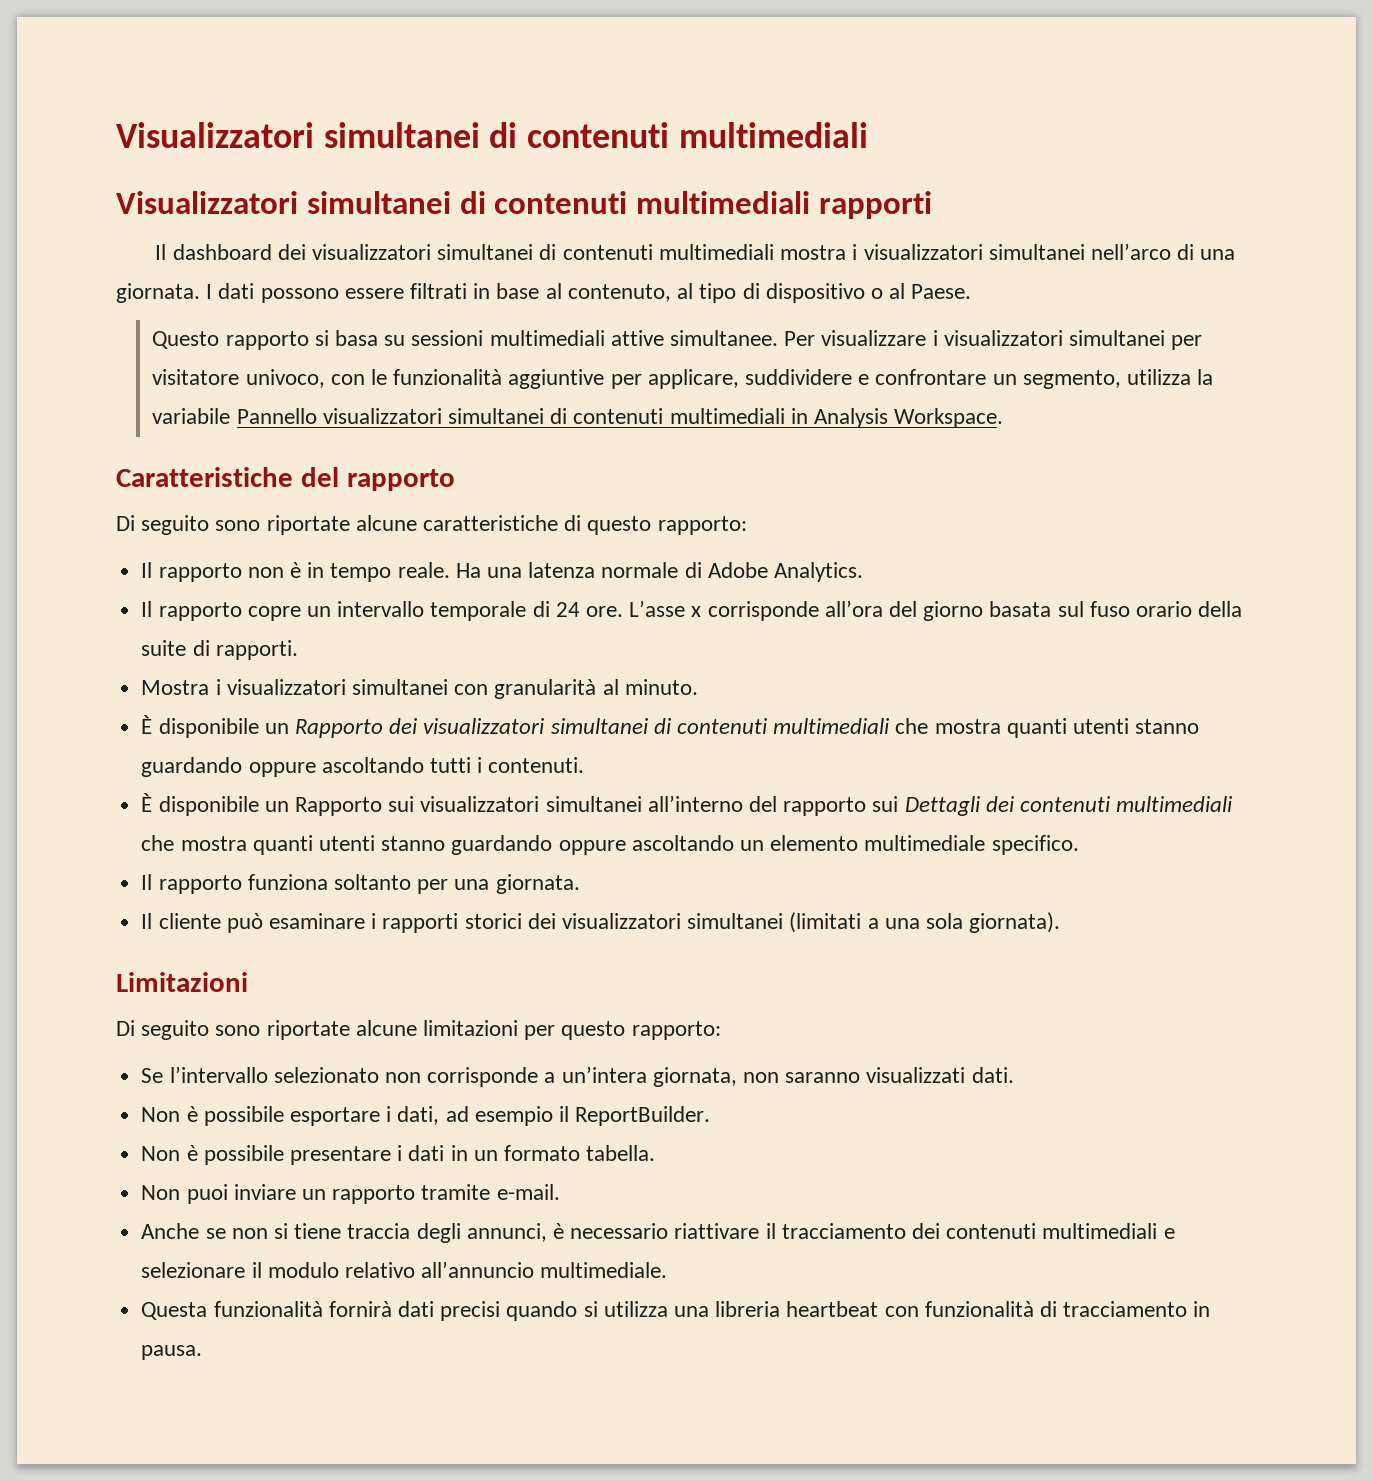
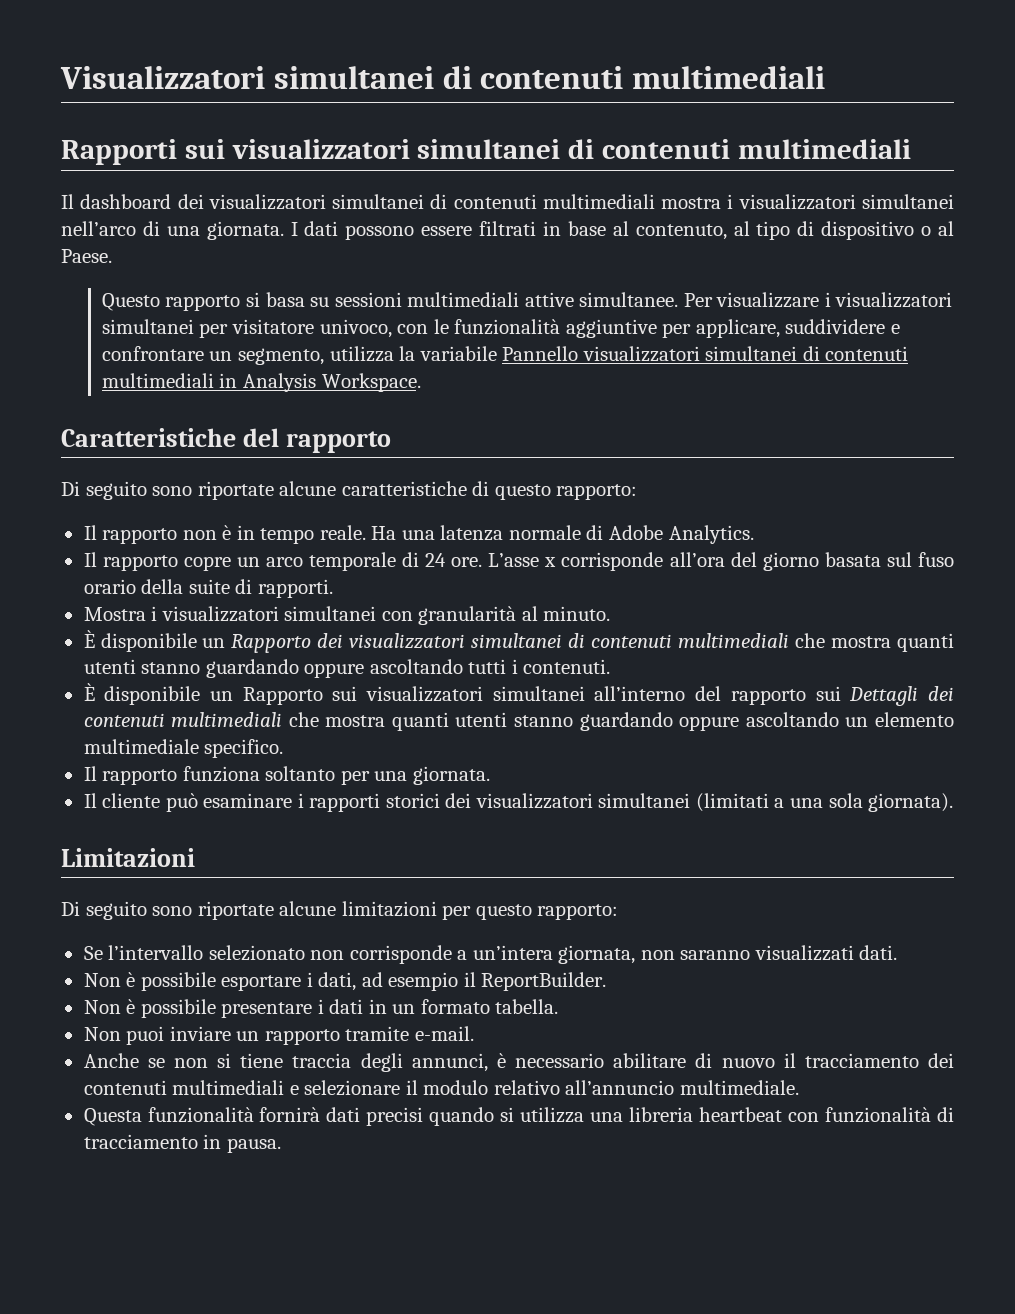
[116,191,932,219] Visualizzatori simultanei di contenuti multimediali rapporti -> [61,139,911,165] Rapporti sui visualizzatori simultanei di contenuti multimediali
[337,601,425,617] intervallo -> [265,557,303,567] arco
[674,1223,760,1239] riattivare -> [613,1053,775,1068] abilitare di nuovo

